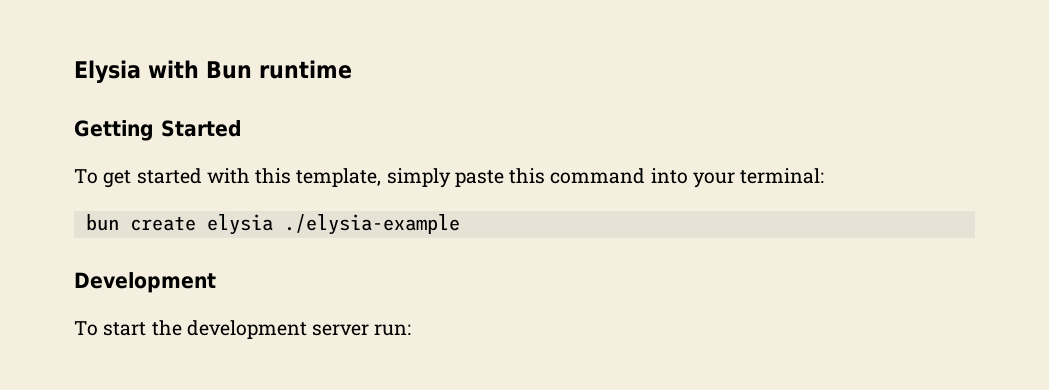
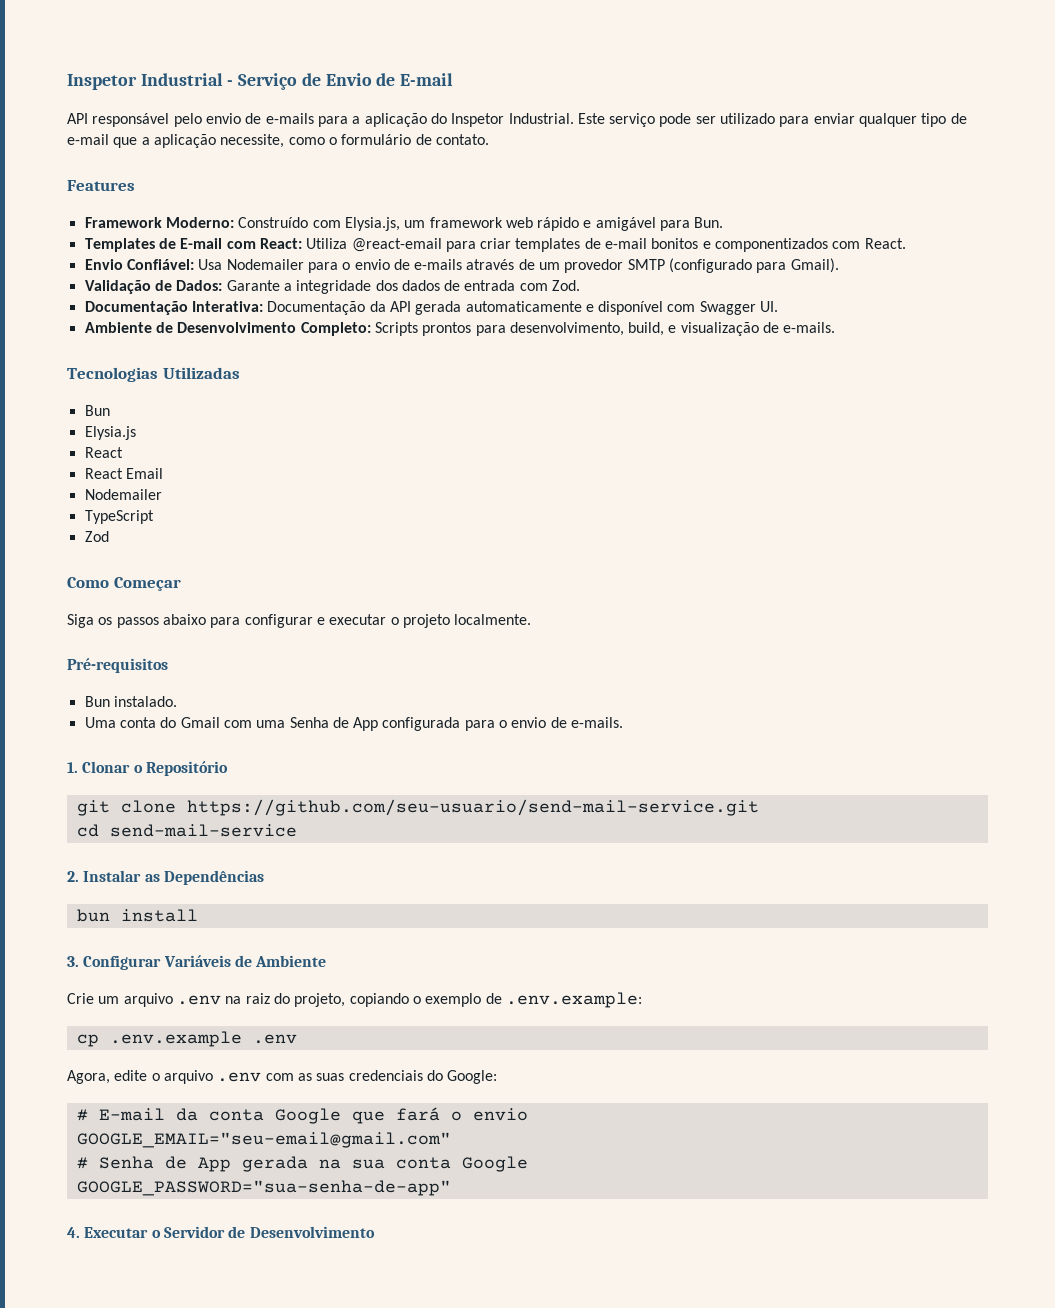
[74,60,352,83] [74,120,242,141] [74,168,825,188] [85,214,460,235] [74,272,216,293] [74,320,412,339] Elysia with Bun runtime // Getting Started // To get started with this template, simply paste this command into your terminal: // bun create elysia ./elysia-example // Development // To start the development server run: -> [67,73,454,90] [67,113,967,127] [67,134,489,148] [67,180,135,191] [84,217,724,231] [84,238,906,252] [84,258,839,273] [84,280,581,294] [84,301,779,315] [84,322,836,336] [67,367,240,382] [84,405,110,416] [84,426,136,440] [84,447,123,458] [84,468,163,479] [84,489,162,500] [84,510,154,524] [84,531,109,542] [67,577,181,591] [67,614,532,628] [67,658,168,673] [84,696,177,707] [84,717,624,731] [67,761,228,776] [76,799,759,816] [76,824,297,837] [67,870,264,885] [76,909,198,922] [67,955,327,970] [67,992,642,1008] [76,1031,297,1047] [67,1070,498,1084] [76,1107,528,1124] [76,1132,451,1148] [76,1156,528,1172] [76,1180,451,1196] [67,1226,375,1238] Inspetor Industrial - Serviço de Envio de E-mail // API responsável pelo envio de e-mails para a aplicação do Inspetor Industrial. Este serviço pode ser utilizado para enviar qualquer tipo de e-mail que a aplicação necessite, como o formulário de contato. // Features // Framework Moderno: Construído com Elysia.js, um framework web rápido e amigável para Bun. // Templates de E-mail com React: Utiliza @react-email para criar templates de e-mail bonitos e componentizados com React. // Envio Confiável: Usa Nodemailer para o envio de e-mails através de um provedor SMTP (configurado para Gmail). // Validação de Dados: Garante a integridade dos dados de entrada com Zod. // Documentação Interativa: Documentação da API gerada automaticamente e disponível com Swagger UI. // Ambiente de Desenvolvimento Completo: Scripts prontos para desenvolvimento, build, e visualização de e-mails. // Tecnologias Utilizadas // Bun // Elysia.js // React // React Email // Nodemailer // TypeScript // Zod // Como Começar // Siga os passos abaixo para configurar e executar o projeto localmente. // Pré-requisitos // Bun instalado. // Uma conta do Gmail com uma Senha de App configurada para o envio de e-mails. // 1. Clonar o Repositório // git clone https://github.com/seu-usuario/send-mail-service.git // cd send-mail-service // 2. Instalar as Dependências // bun install // 3. Configurar Variáveis de Ambiente // Crie um arquivo .env na raiz do projeto, copiando o exemplo de .env.example: // cp .env.example .env // Agora, edite o arquivo .env com as suas credenciais do Google: // # E-mail da conta Google que fará o envio // GOOGLE_EMAIL="seu-email@gmail.com" // # Senha de App gerada na sua conta Google // GOOGLE_PASSWORD="sua-senha-de-app" // 4. Executar o Servidor de Desenvolvimento

